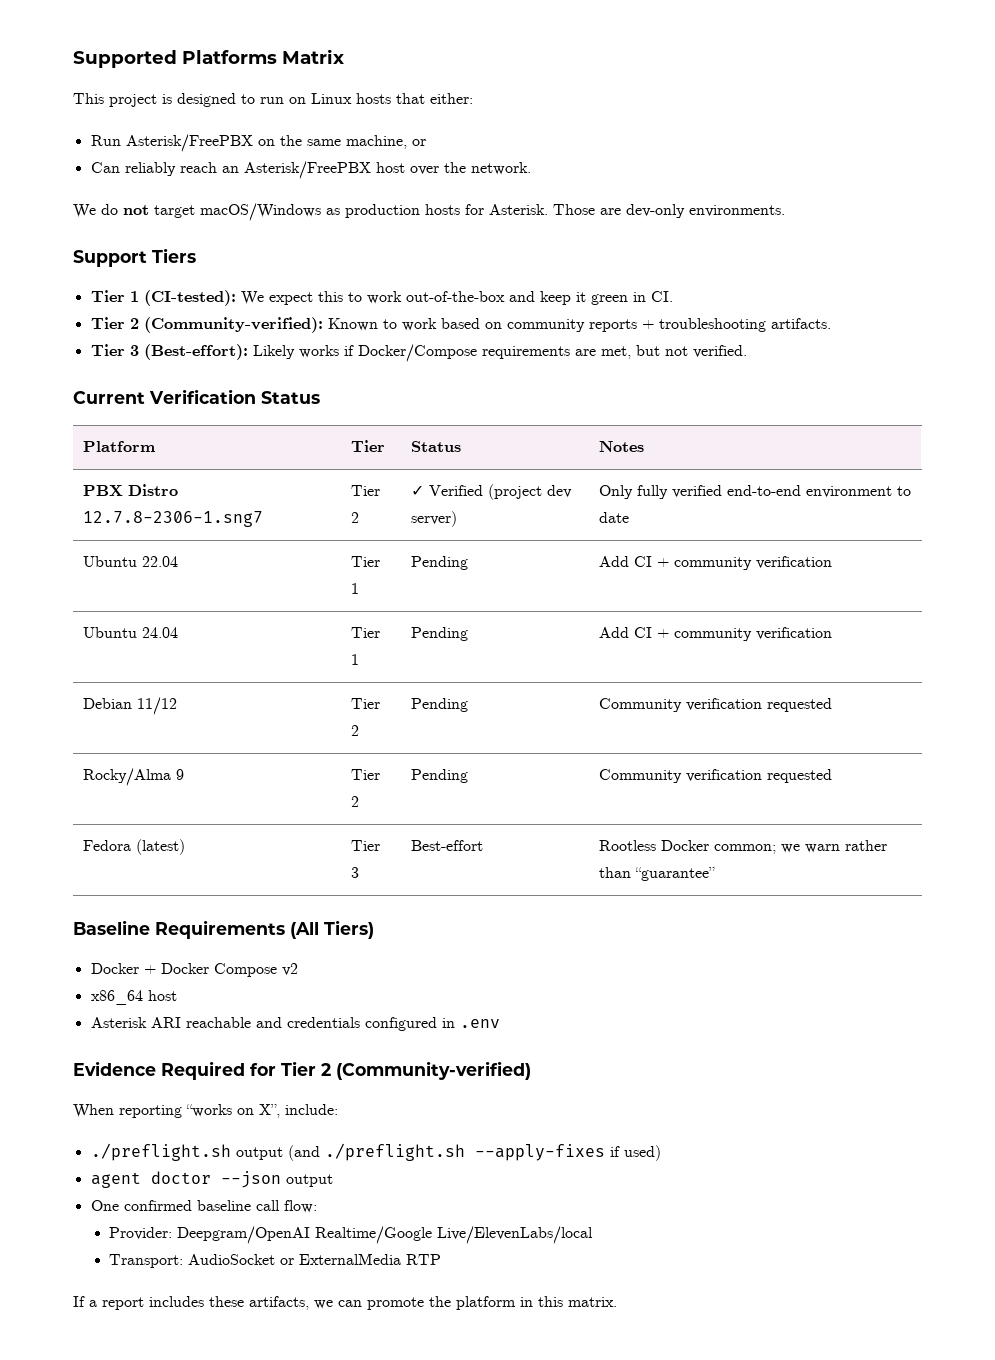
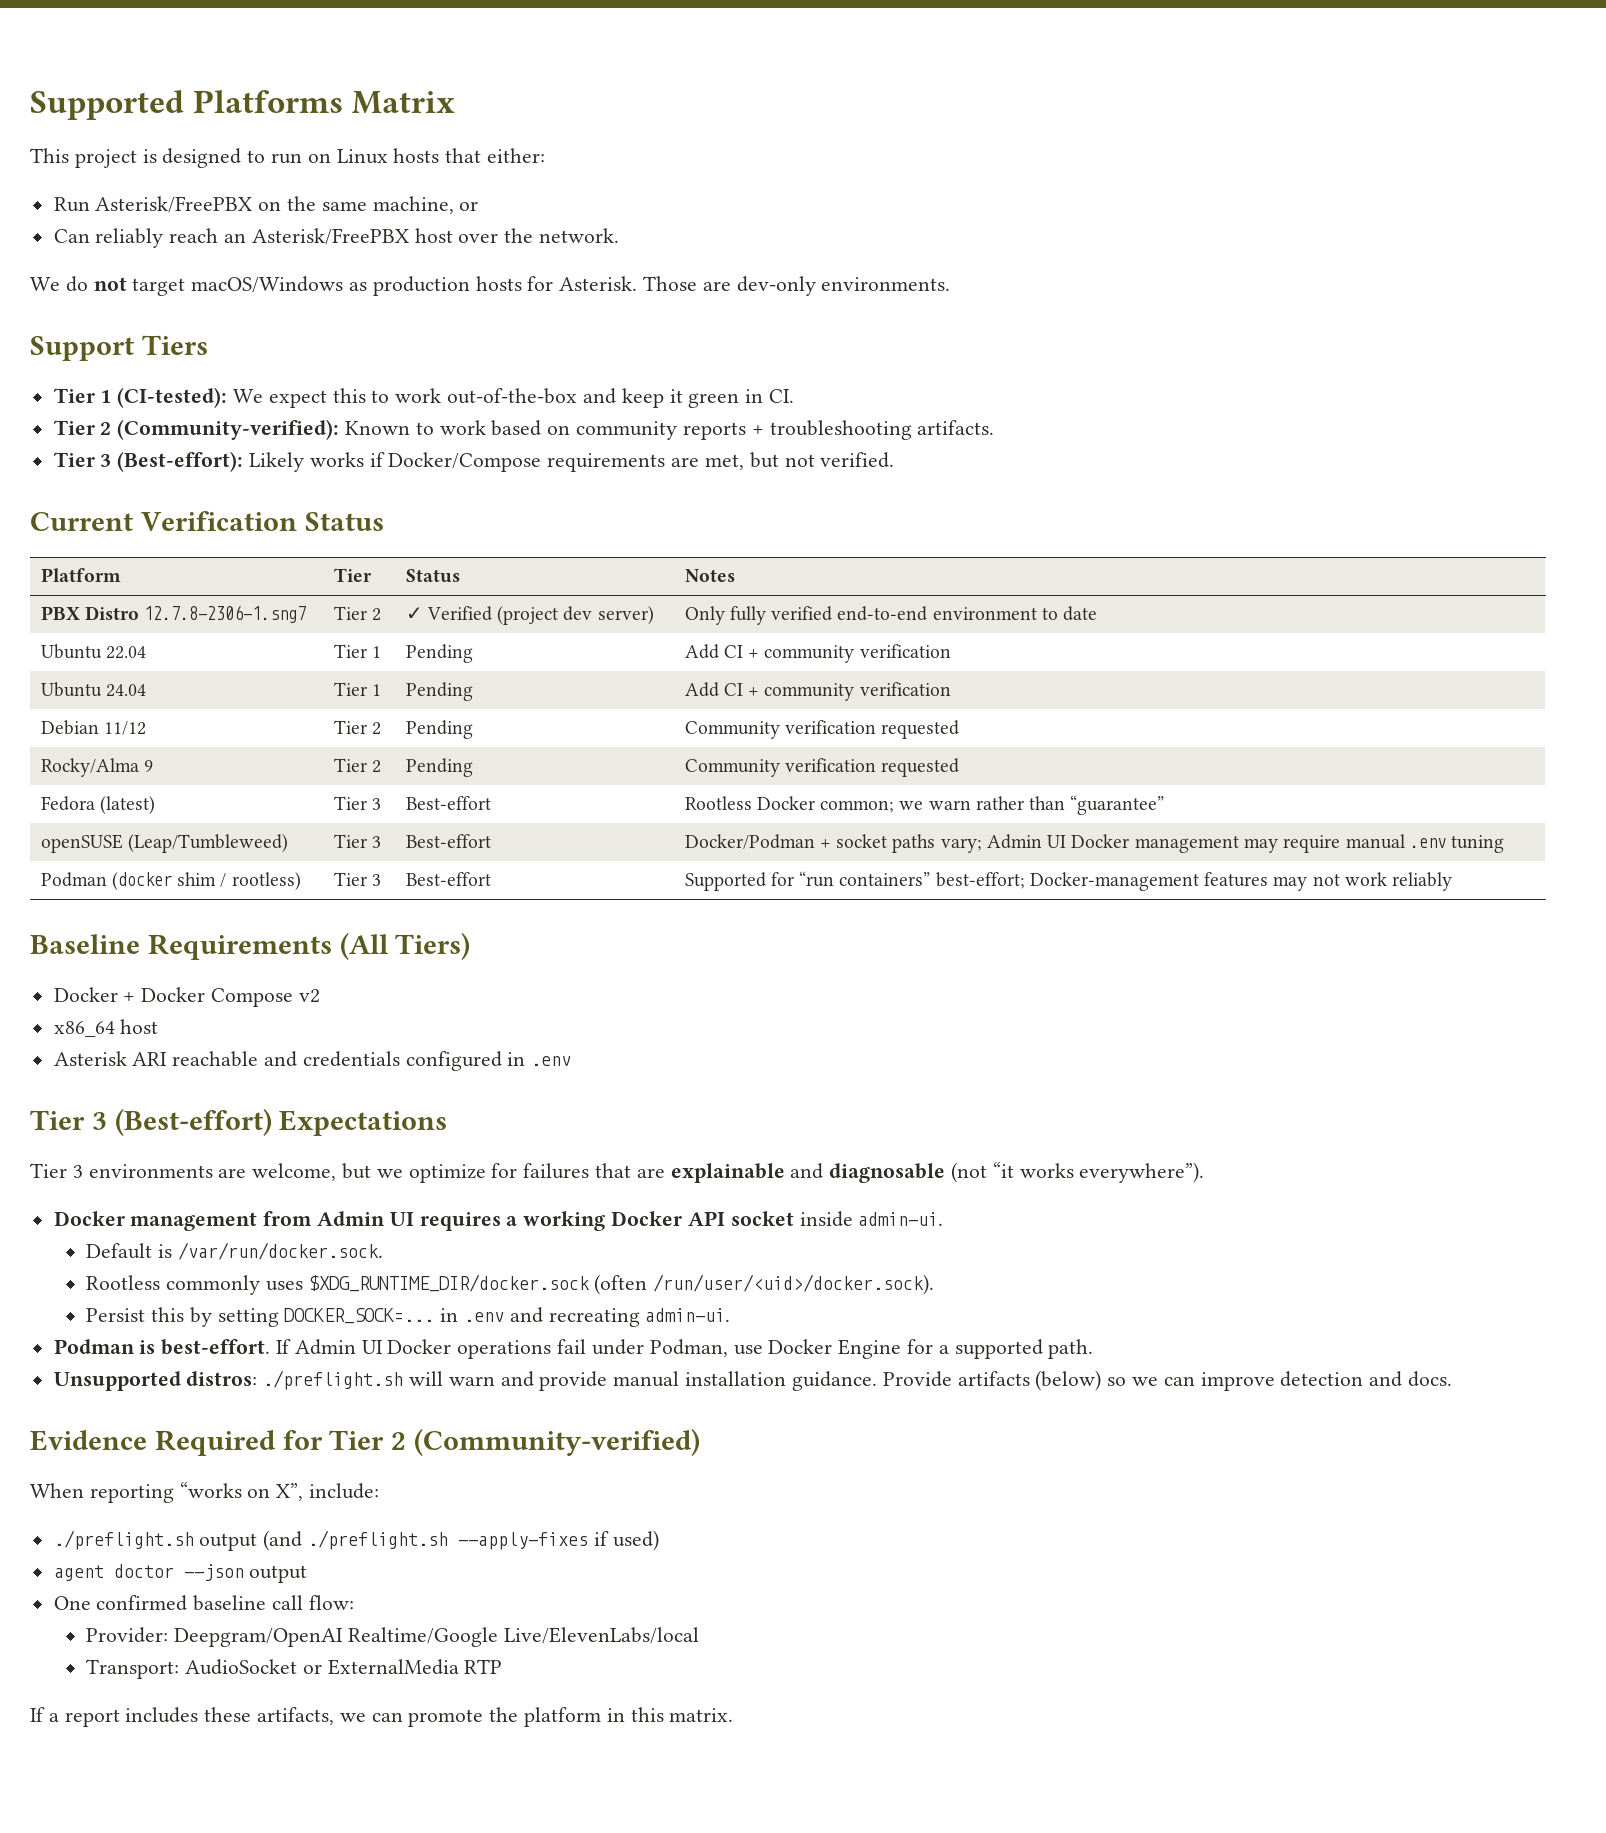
(715, 874) none -> [40,834,288,853] [333,834,381,848] [405,834,491,848] [684,834,1505,853] [40,872,301,890] [333,872,381,886] [405,872,491,886] [684,871,1453,891] // openSUSE (Leap/Tumbleweed) | Tier 3 | Best-effort | Docker/Podman + socket paths vary; Admin UI Docker management may require manual .env tuning // Podman (docker shim / rootless) | Tier 3 | Best-effort | Supported for “run containers” best-effort; Docker-management features may not work reliably
(500, 1023) none -> [30,1108,448,1136] [30,1162,1205,1183] [53,1211,944,1231] [86,1242,383,1260] [86,1274,935,1295] [86,1307,731,1327] [53,1339,1094,1359] [53,1370,1452,1391] // Tier 3 (Best-effort) Expectations // Tier 3 environments are welcome, but we optimize for failures that are explainable and diagnosable (not “it works everywhere”). // Docker management from Admin UI requires a working Docker API socket inside admin-ui. // Default is /var/run/docker.sock. // Rootless commonly uses $XDG_RUNTIME_DIR/docker.sock (often /run/user/<uid>/docker.sock). // Persist this by setting DOCKER_SOCK=... in .env and recreating admin-ui. // Podman is best-effort. If Admin UI Docker operations fail under Podman, use Docker Engine for a supported path. // Unsupported distros: ./preflight.sh will warn and provide manual installation guidance. Provide artifacts (below) so we can improve detection and docs.

